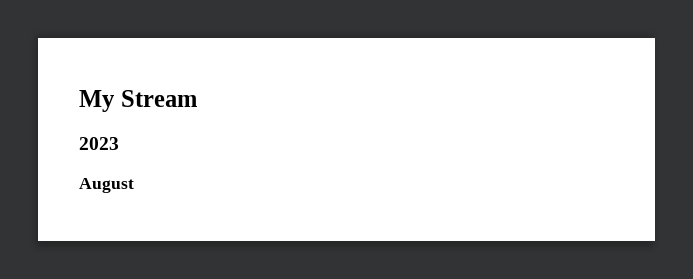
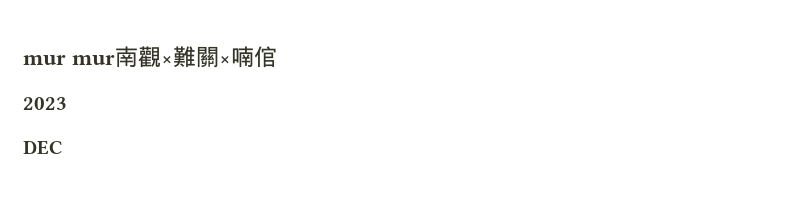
[79,90,197,112] My Stream -> [23,46,278,68] mur mur南觀×難關×喃倌
[79,178,134,193] August -> [23,140,63,155] DEC

